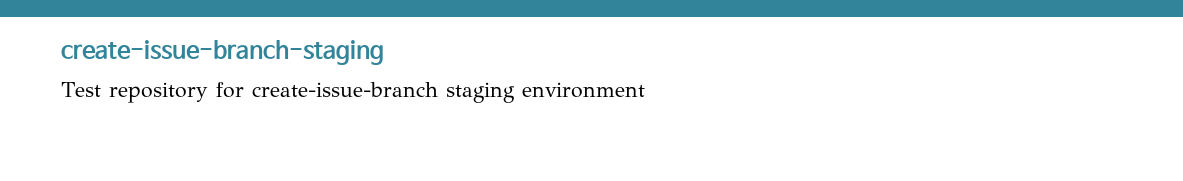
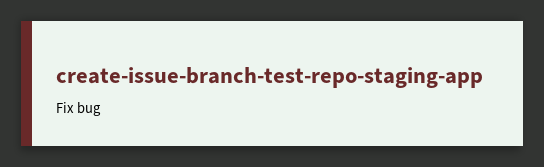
[61,40,384,65] [61,82,645,103] create-issue-branch-staging // Test repository for create-issue-branch staging environment -> [56,67,483,88] [56,102,101,116] create-issue-branch-test-repo-staging-app // Fix bug

